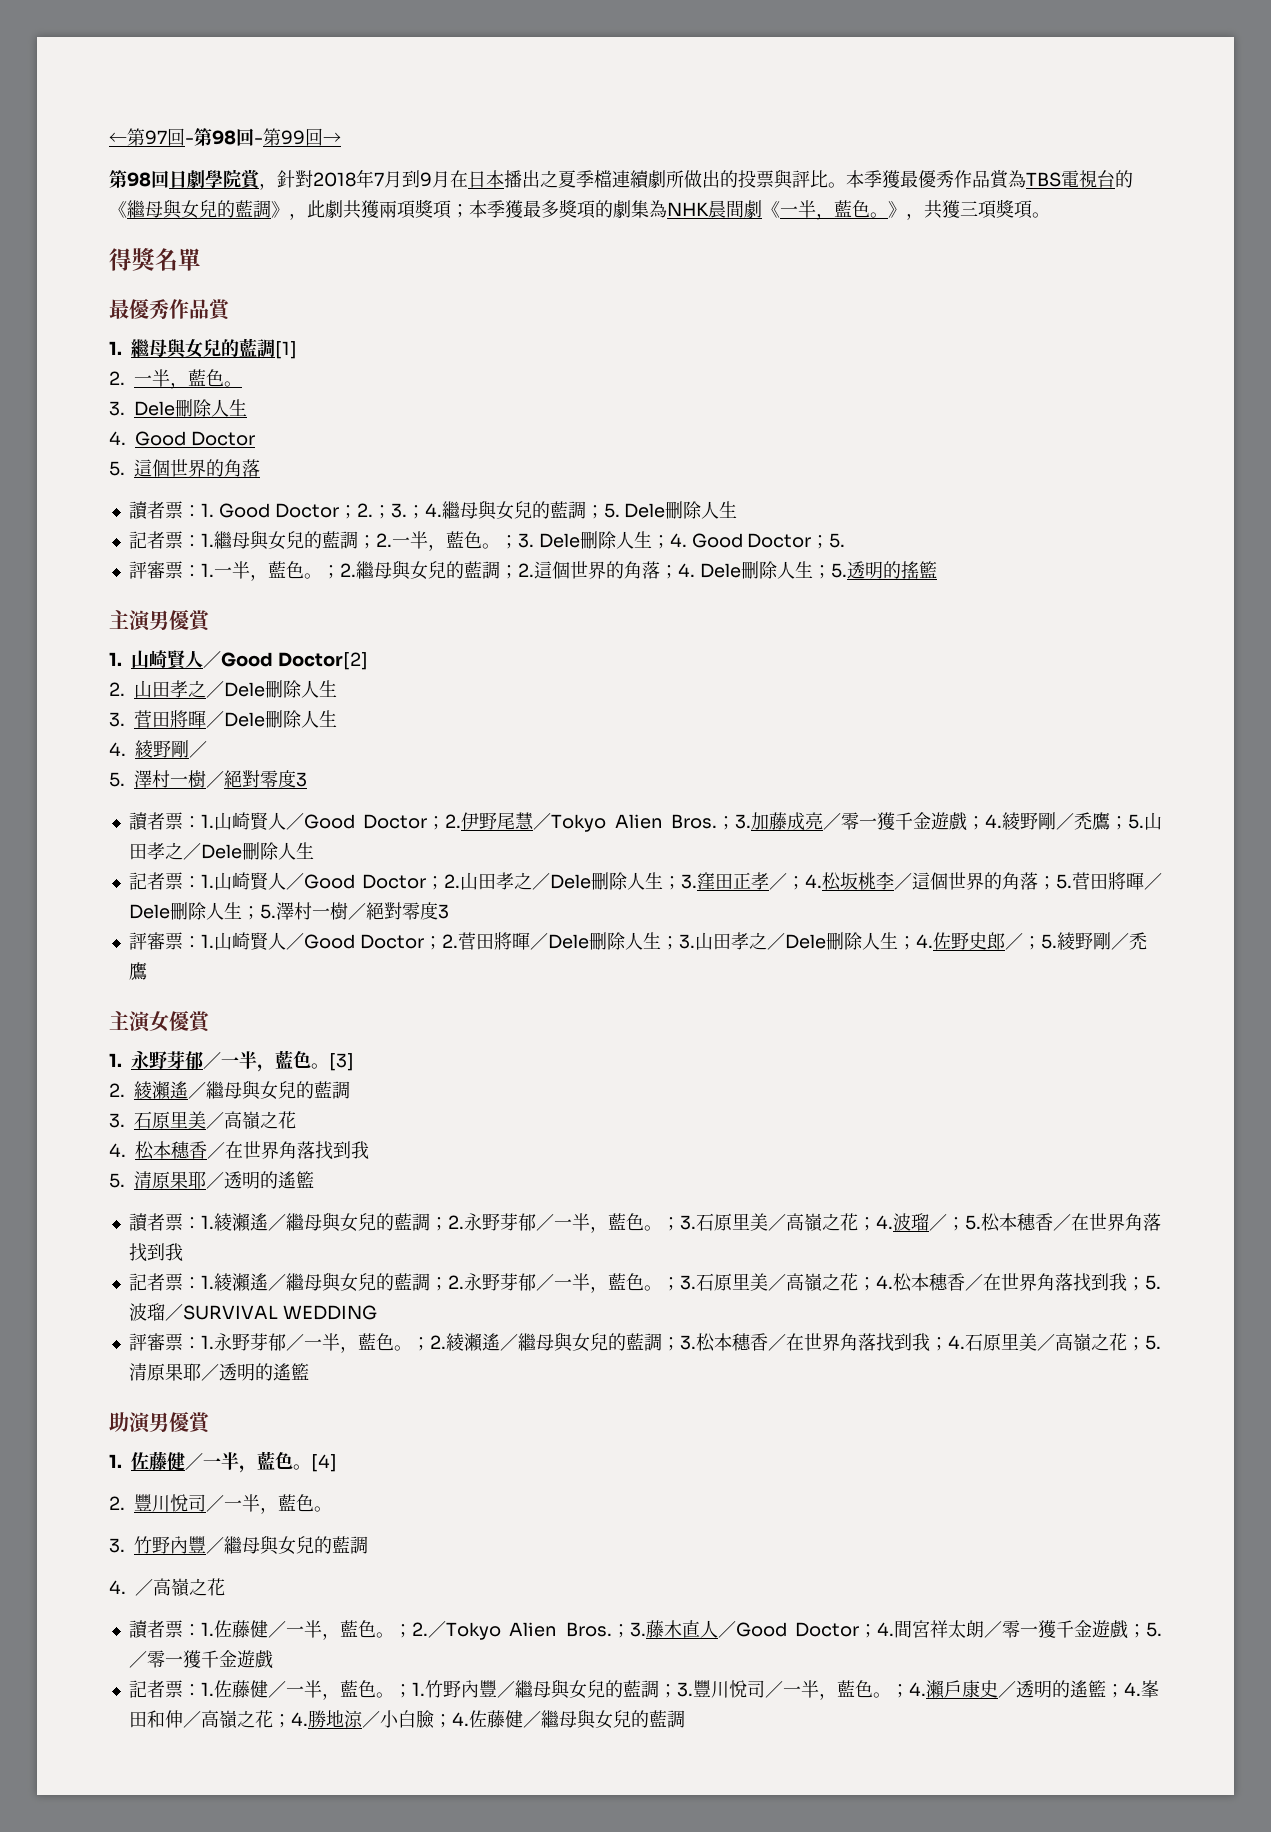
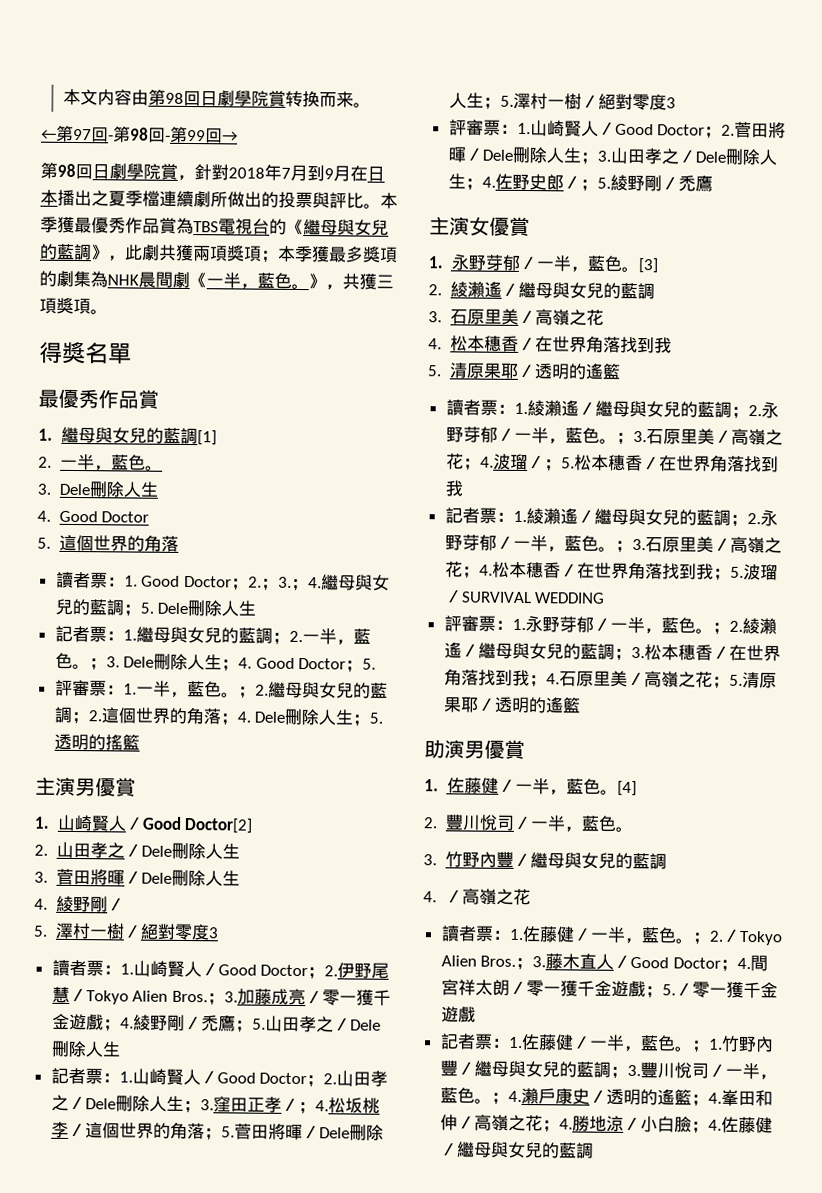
(109, 138) none -> [62,88,371,108] 本文内容由第98回日劇學院賞转换而来。 //

